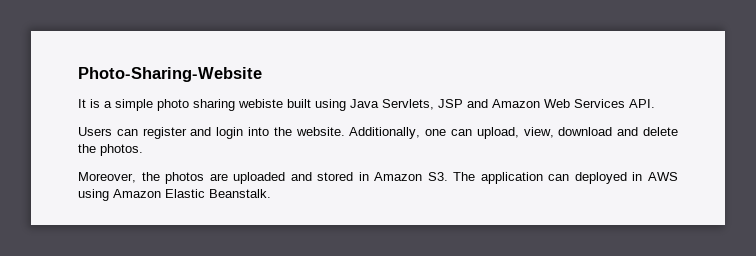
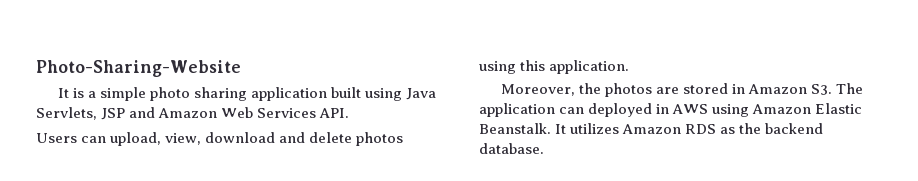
[238,99,283,108] webiste -> [251,87,328,101] application
[142,127,473,139] register and login into the website. Additionally, one can -> (107, 139) none
[78,144,143,156] the photos. -> [356,132,404,146] [479,60,630,74] photos using this application.
[233,172,312,184] uploaded and -> (679, 90) none
(271, 193) none -> [555,123,824,134] [479,143,544,154] It utilizes Amazon RDS as the backend database.

